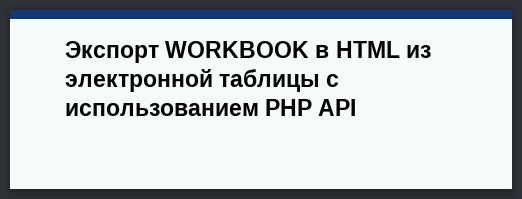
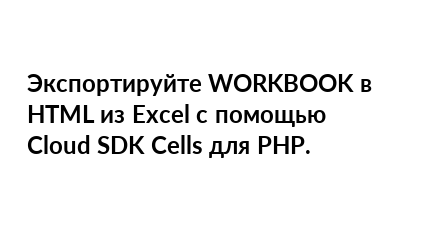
[65,41,159,63] Экспорт -> [27,74,202,96] Экспортируйте
[65,69,340,92] [65,99,357,116] электронной таблицы с использованием PHP API -> [131,104,326,127] [27,135,311,158] Excel с помощью Cloud SDK Cells для PHP.

